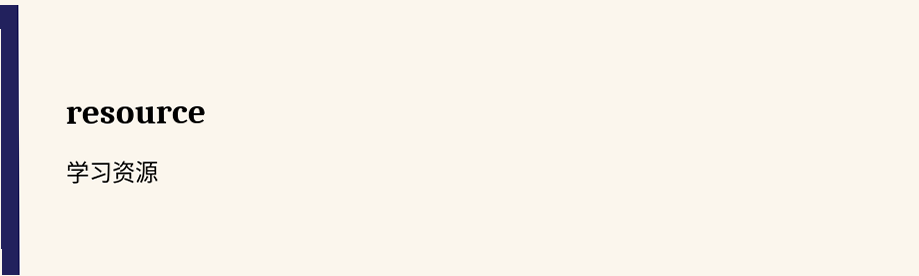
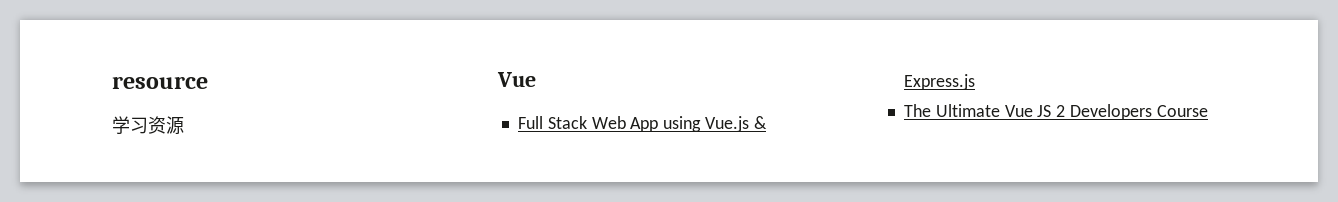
(159, 172) none -> [497,72,536,87] [517,116,767,132] [903,74,975,90] [903,104,1208,120] // Vue // Full Stack Web App using Vue.js & Express.js // The Ultimate Vue JS 2 Developers Course

